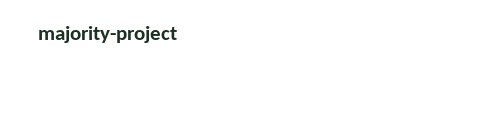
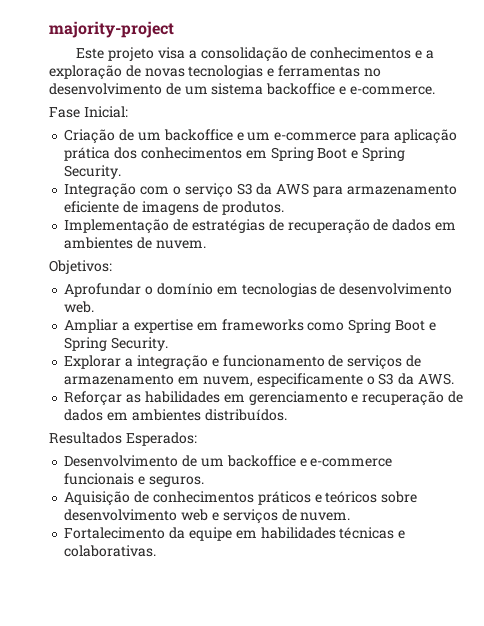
(177, 34) none -> [76,47,434,62] [49,65,381,80] [49,83,435,95] [49,106,128,118] [64,129,457,144] [64,147,405,161] [64,165,122,179] [64,183,457,198] [64,201,284,215] [64,219,456,234] [64,237,206,249] [49,260,112,274] [64,283,453,297] [64,301,95,313] [64,319,436,333] [64,337,169,351] [64,355,421,370] [64,373,454,387] [64,391,463,406] [64,409,287,421] [49,432,197,446] [64,455,393,467] [64,473,204,487] [64,491,418,506] [64,509,351,524] [64,527,406,541] [64,545,157,557] // Este projeto visa a consolidação de conhecimentos e a exploração de novas tecnologias e ferramentas no desenvolvimento de um sistema backoffice e e-commerce. // Fase Inicial: // Criação de um backoffice e um e-commerce para aplicação prática dos conhecimentos em Spring Boot e Spring Security. // Integração com o serviço S3 da AWS para armazenamento eficiente de imagens de produtos. // Implementação de estratégias de recuperação de dados em ambientes de nuvem. // Objetivos: // Aprofundar o domínio em tecnologias de desenvolvimento web. // Ampliar a expertise em frameworks como Spring Boot e Spring Security. // Explorar a integração e funcionamento de serviços de armazenamento em nuvem, especificamente o S3 da AWS. // Reforçar as habilidades em gerenciamento e recuperação de dados em ambientes distribuídos. // Resultados Esperados: // Desenvolvimento de um backoffice e e-commerce funcionais e seguros. // Aquisição de conhecimentos práticos e teóricos sobre desenvolvimento web e serviços de nuvem. // Fortalecimento da equipe em habilidades técnicas e colaborativas.

